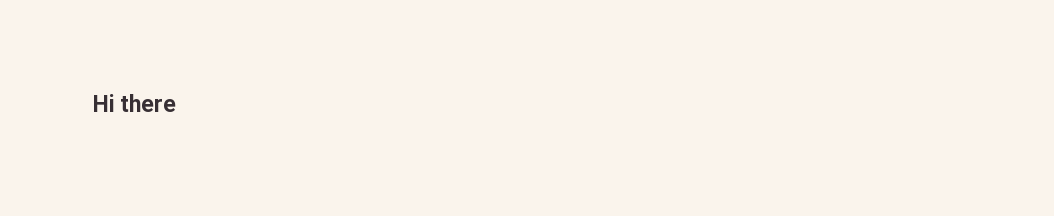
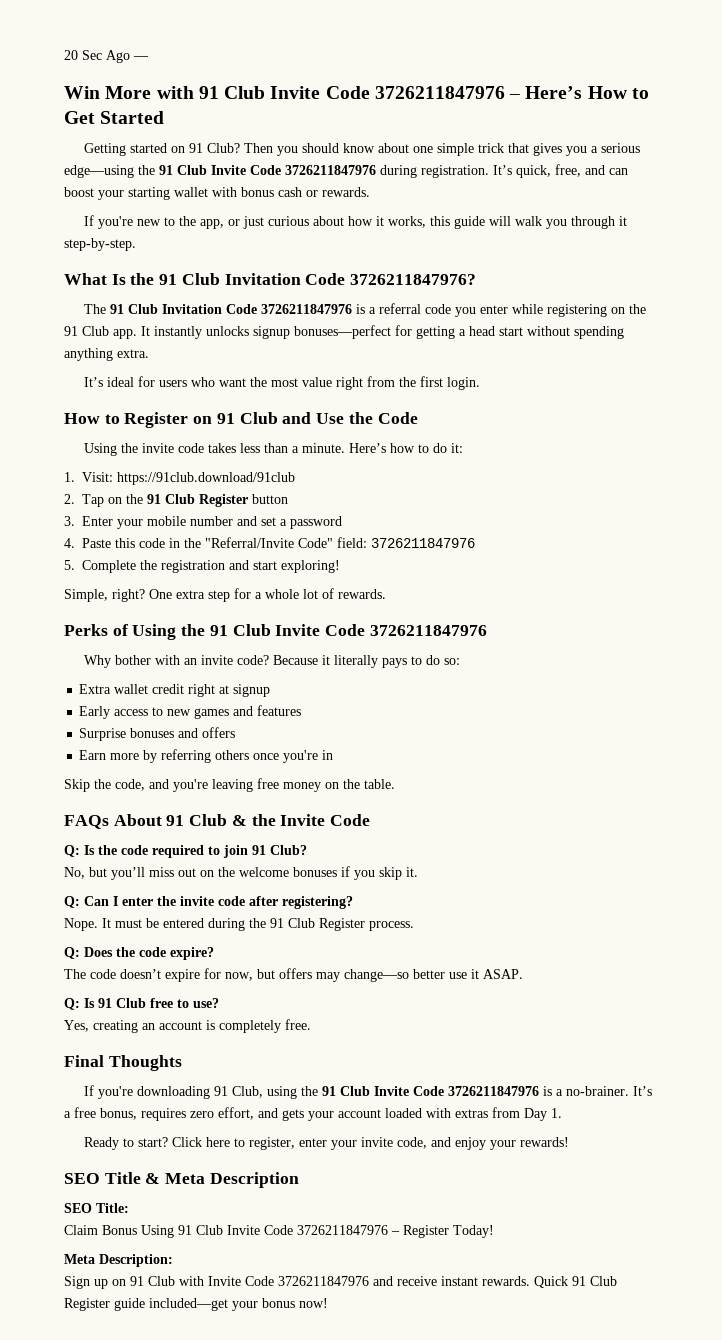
[93,94,177,112] Hi there -> [64,50,149,63] [64,86,649,99] [64,111,165,124] [83,143,640,156] [64,164,628,178] [64,187,370,200] [83,215,627,229] [64,238,136,251] [64,273,477,285] [83,303,646,317] [64,325,624,339] [64,348,149,361] [83,376,480,390] [64,412,418,428] [83,443,463,456] [64,472,296,485] [64,494,289,507] [64,516,343,529] [64,537,476,548] [64,560,341,573] [64,588,386,602] [64,624,487,640] [83,655,460,668] [79,684,271,697] [79,705,302,719] [79,727,236,741] [79,749,334,763] [64,778,395,792] [64,814,371,829] [64,845,307,858] [64,866,418,880] [64,896,353,909] [64,918,414,931] [64,947,214,960] [64,968,523,982] [64,998,219,1010] [64,1019,311,1033] [64,1055,182,1071] [83,1085,652,1099] [64,1107,562,1121] [83,1137,569,1150] [64,1172,299,1188] [64,1203,129,1213] [64,1225,494,1238] [64,1254,173,1267] [64,1276,617,1289] [64,1298,328,1311] 20 Sec Ago — // Win More with 91 Club Invite Code 3726211847976 – Here’s How to Get Started // Getting started on 91 Club? Then you should know about one simple trick that gives you a serious edge—using the 91 Club Invite Code 3726211847976 during registration. It’s quick, free, and can boost your starting wallet with bonus cash or rewards. // If you're new to the app, or just curious about how it works, this guide will walk you through it step-by-step. // What Is the 91 Club Invitation Code 3726211847976? // The 91 Club Invitation Code 3726211847976 is a referral code you enter while registering on the 91 Club app. It instantly unlocks signup bonuses—perfect for getting a head start without spending anything extra. // It’s ideal for users who want the most value right from the first login. // How to Register on 91 Club and Use the Code // Using the invite code takes less than a minute. Here’s how to do it: // 1. Visit: https://91club.download/91club // 2. Tap on the 91 Club Register button // 3. Enter your mobile number and set a password // 4. Paste this code in the "Referral/Invite Code" field: 3726211847976 // 5. Complete the registration and start exploring! // Simple, right? One extra step for a whole lot of rewards. // Perks of Using the 91 Club Invite Code 3726211847976 // Why bother with an invite code? Because it literally pays to do so: // Extra wallet credit right at signup // Early access to new games and features // Surprise bonuses and offers // Earn more by referring others once you're in // Skip the code, and you're leaving free money on the table. // FAQs About 91 Club & the Invite Code // Q: Is the code required to join 91 Club? // No, but you’ll miss out on the welcome bonuses if you skip it. // Q: Can I enter the invite code after registering? // Nope. It must be entered during the 91 Club Register process. // Q: Does the code expire? // The code doesn’t expire for now, but offers may change—so better use it ASAP. // Q: Is 91 Club free to use? // Yes, creating an account is completely free. // Final Thoughts // If you're downloading 91 Club, using the 91 Club Invite Code 3726211847976 is a no-brainer. It’s a free bonus, requires zero effort, and gets your account loaded with extras from Day 1. // Ready to start? Click here to register, enter your invite code, and enjoy your rewards! // SEO Title & Meta Description // SEO Title: // Claim Bonus Using 91 Club Invite Code 3726211847976 – Register Today! // Meta Description: // Sign up on 91 Club with Invite Code 3726211847976 and receive instant rewards. Quick 91 Club Register guide included—get your bonus now!

